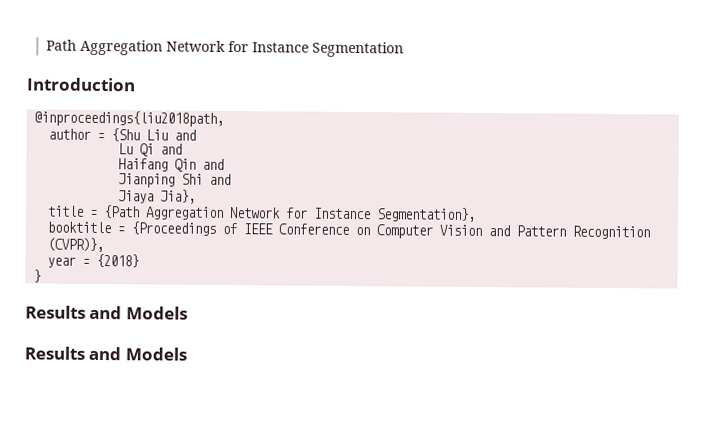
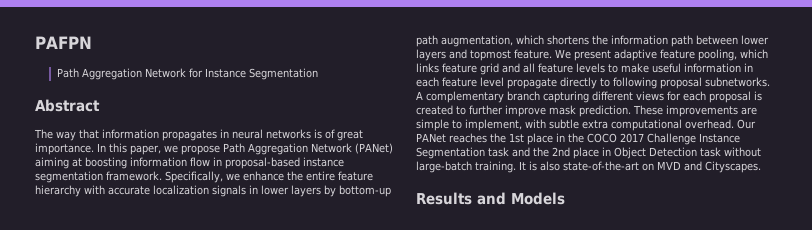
(45, 45) none -> [35,36,92,49] PAFPN //
[26,77,136,92] [34,110,225,127] [48,128,197,142] [118,143,183,157] [118,158,225,172] [118,173,232,188] [118,189,197,204] [47,205,477,222] [47,221,651,240] [47,237,105,253] [47,253,140,268] [33,269,42,283] [25,305,188,320] [24,346,187,361] Introduction // @inproceedings{liu2018path, // author = {Shu Liu and // Lu Qi and // Haifang Qin and // Jianping Shi and // Jiaya Jia}, // title = {Path Aggregation Network for Instance Segmentation}, // booktitle = {Proceedings of IEEE Conference on Computer Vision and Pattern Recognition (CVPR)}, // year = {2018} // } // Results and Models // Results and Models -> [35,99,100,112] [34,129,363,141] [35,143,393,155] [35,157,344,169] [35,171,373,183] [35,185,391,197] [416,35,769,47] [416,49,768,61] [416,63,753,75] [416,77,770,89] [416,91,762,103] [416,105,757,117] [416,119,756,131] [416,133,740,145] [416,147,761,159] [416,161,761,173] [416,192,565,205] Abstract // The way that information propagates in neural networks is of great importance. In this paper, we propose Path Aggregation Network (PANet) aiming at boosting information flow in proposal-based instance segmentation framework. Specifically, we enhance the entire feature hierarchy with accurate localization signals in lower layers by bottom-up path augmentation, which shortens the information path between lower layers and topmost feature. We present adaptive feature pooling, which links feature grid and all feature levels to make useful information in each feature level propagate directly to following proposal subnetworks. A complementary branch capturing different views for each proposal is created to further improve mask prediction. These improvements are simple to implement, with subtle extra computational overhead. Our PANet reaches the 1st place in the COCO 2017 Challenge Instance Segmentation task and the 2nd place in Object Detection task without large-batch training. It is also state-of-the-art on MVD and Cityscapes. // Results and Models

